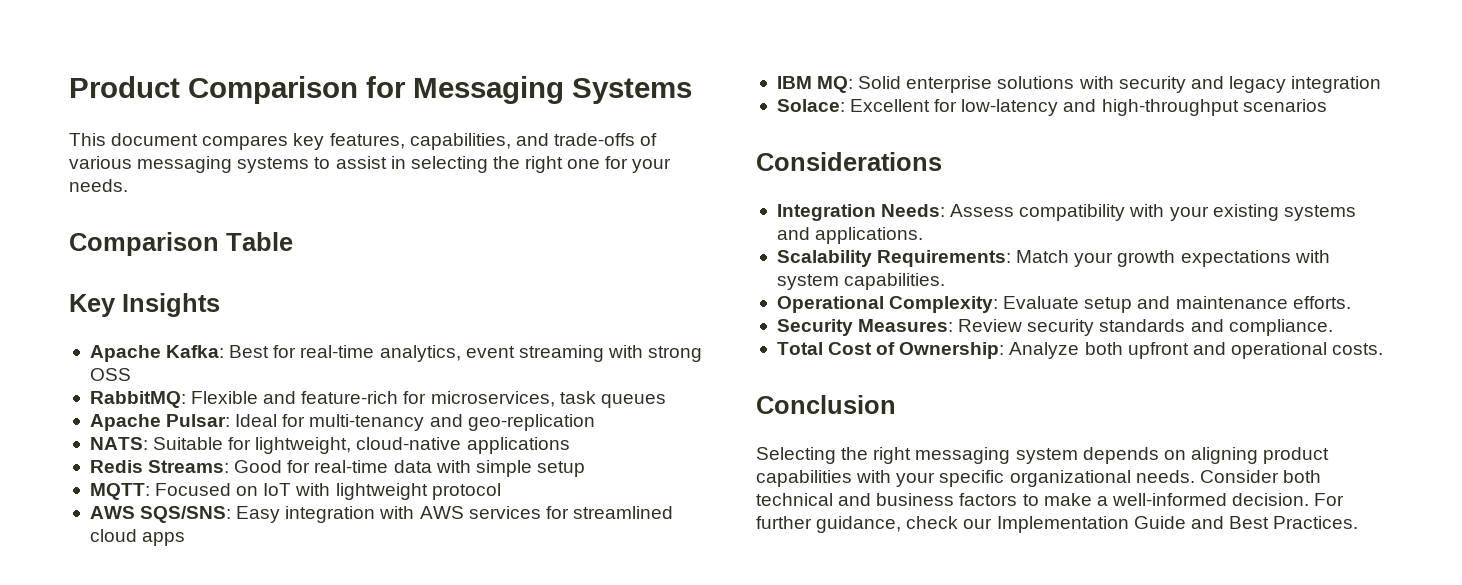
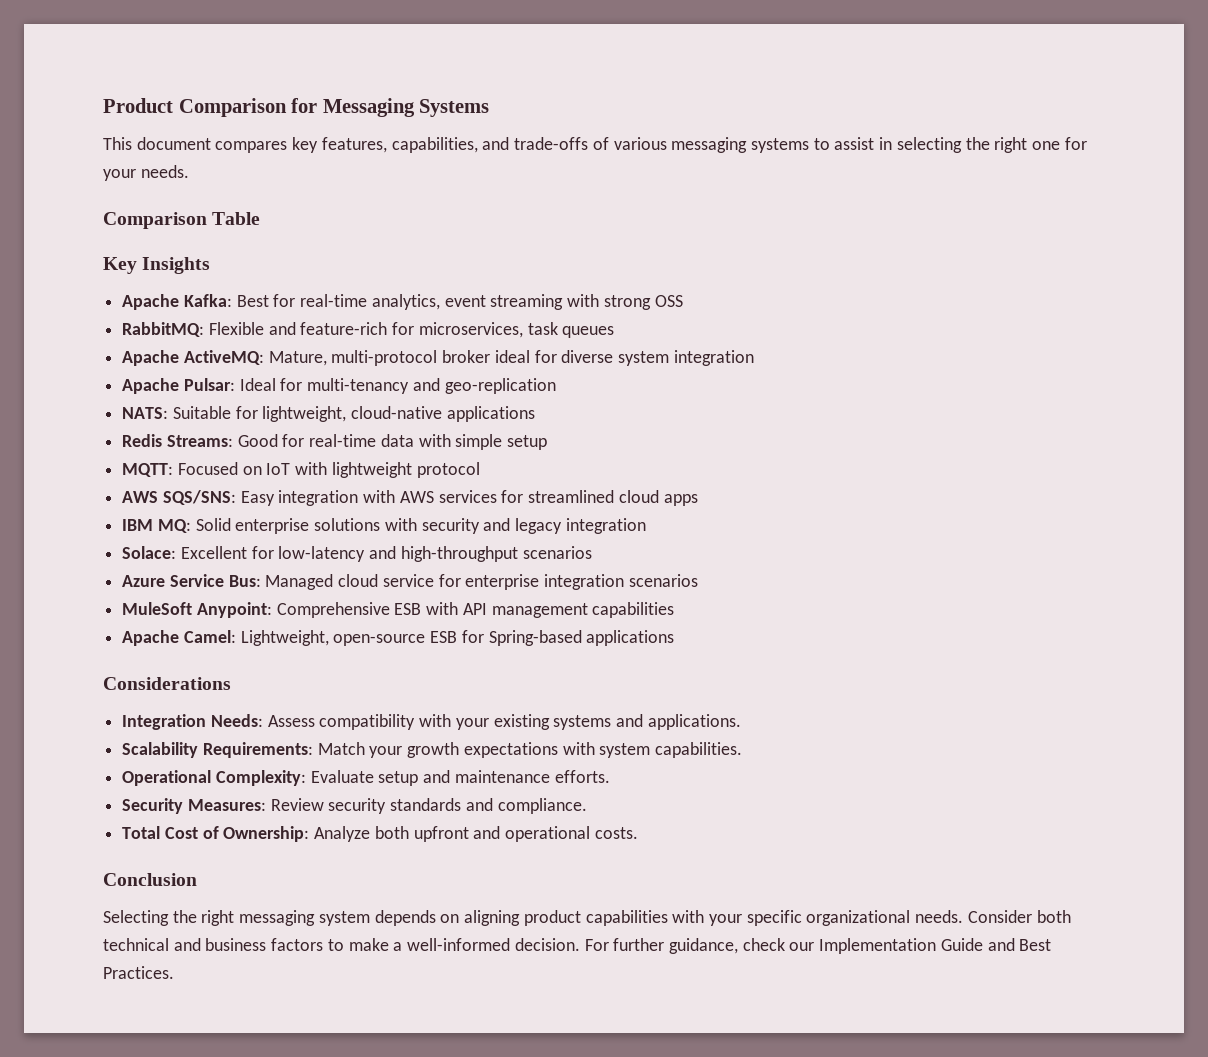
(666, 401) none -> [122,350,754,366] // Apache ActiveMQ: Mature, multi-protocol broker ideal for diverse system integration
(1327, 105) none -> [122,574,698,590] [122,602,675,618] [122,630,675,646] // Azure Service Bus: Managed cloud service for enterprise integration scenarios // MuleSoft Anypoint: Comprehensive ESB with API management capabilities // Apache Camel: Lightweight, open-source ESB for Spring-based applications

